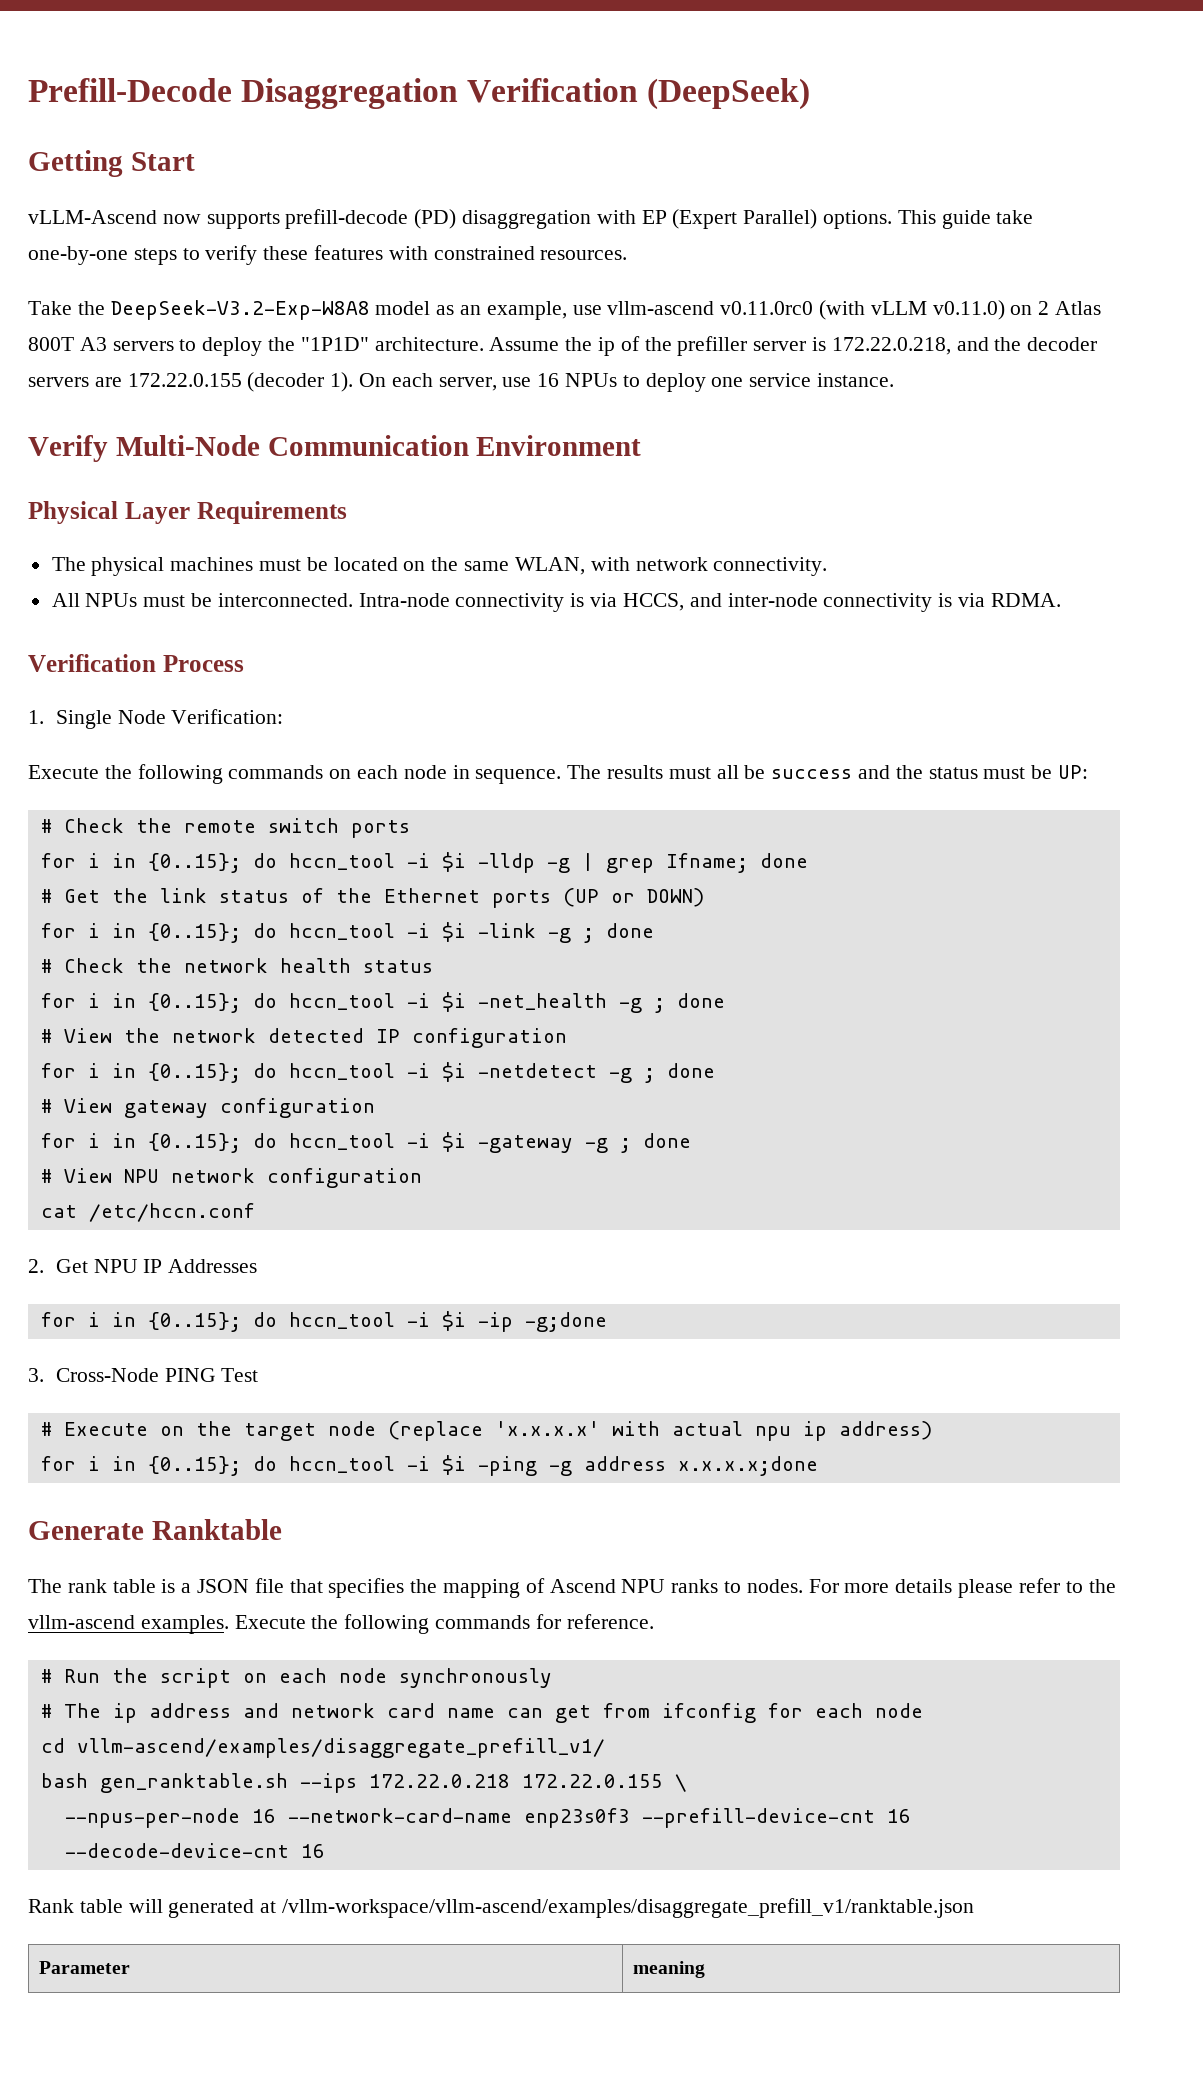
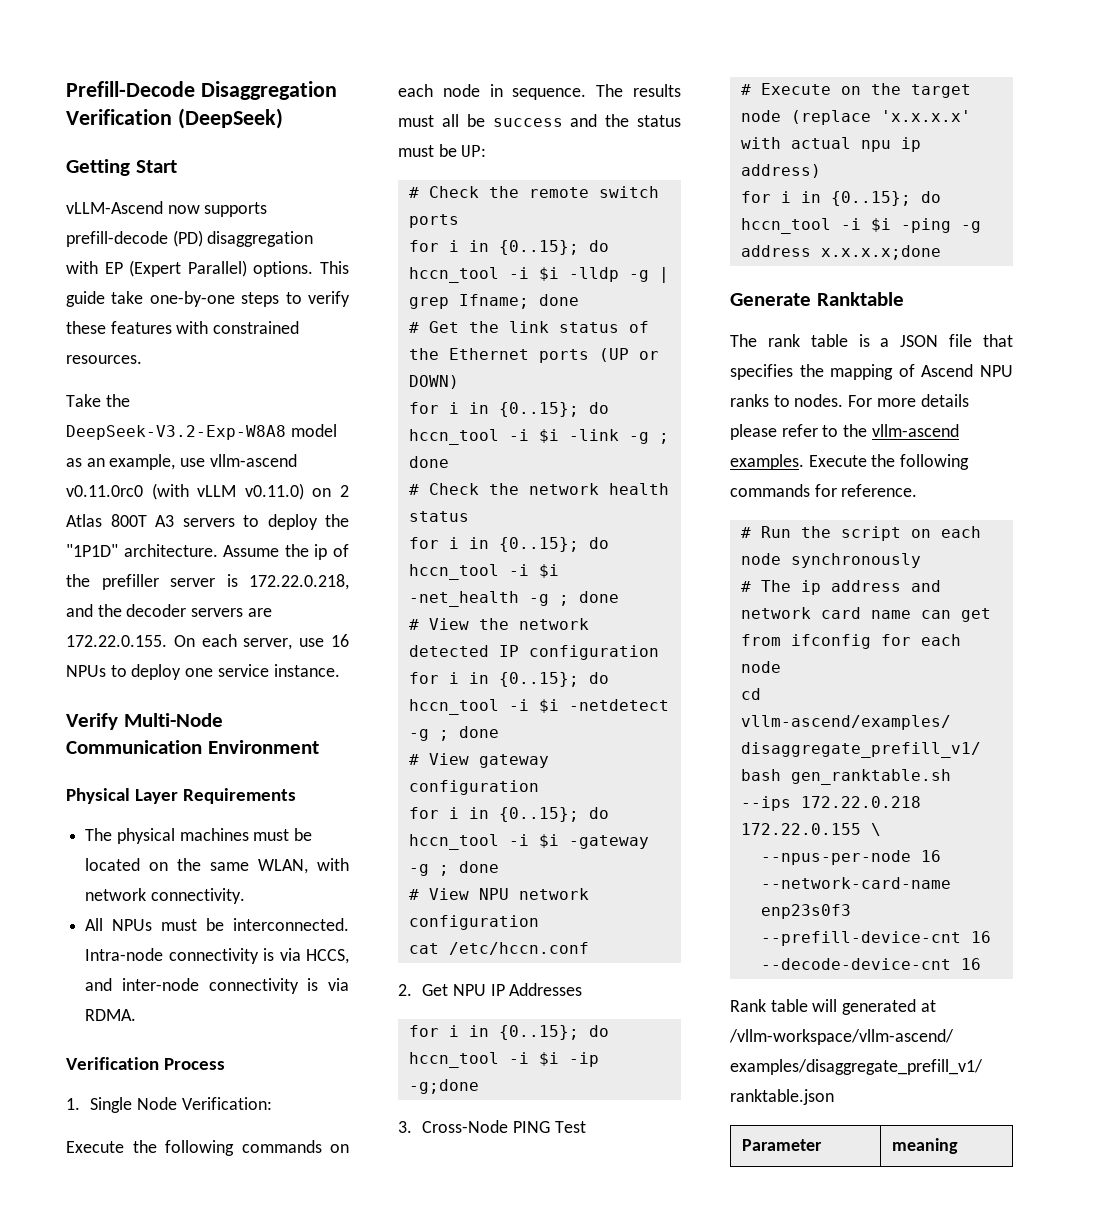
[127,372,354,392] 172.22.0.155 (decoder 1). -> [66,635,167,647] 172.22.0.155.

